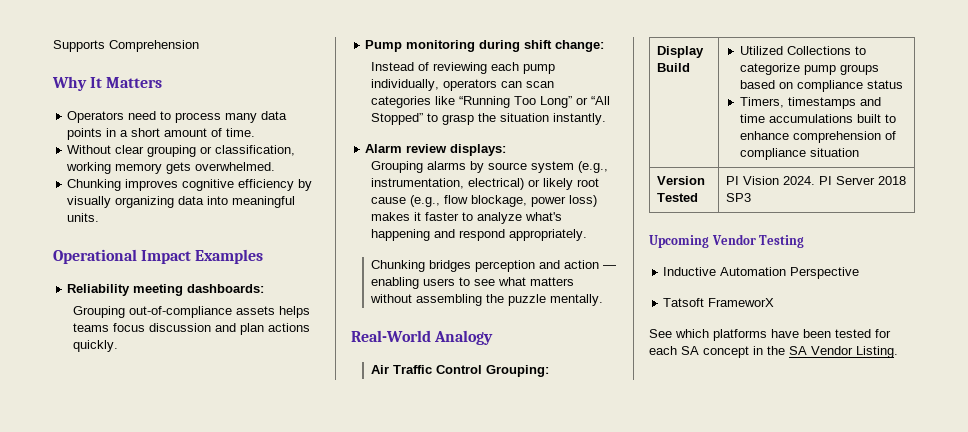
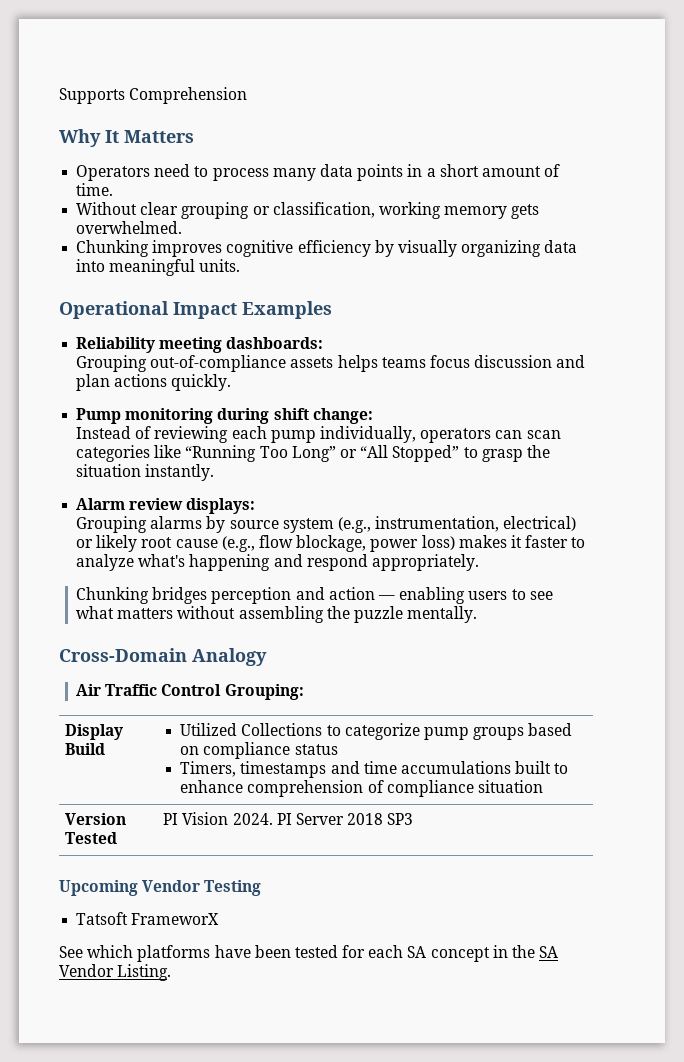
[351,330,431,342] Real-World -> [59,648,187,662] Cross-Domain
[663,267,860,279] // Inductive Automation Perspective -> (262, 888) none

